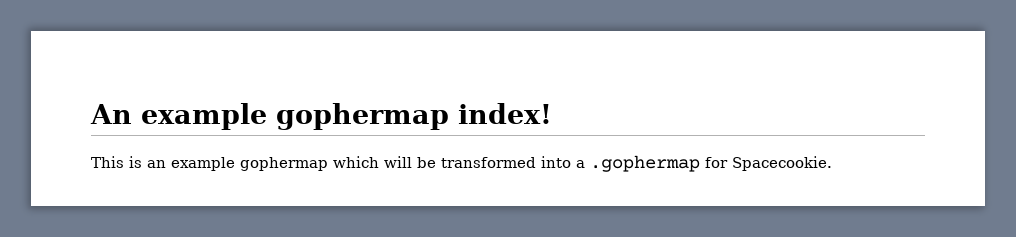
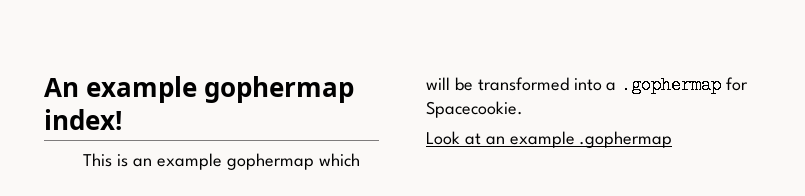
(832, 163) none -> [426,131,673,148] // Look at an example .gophermap

